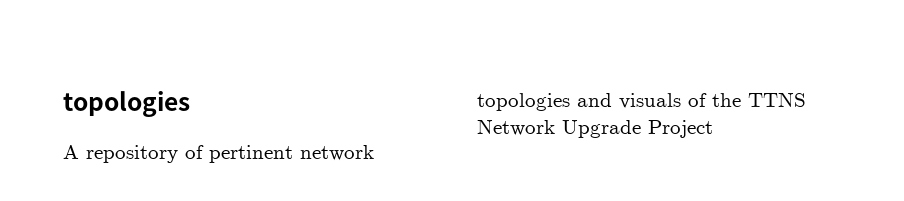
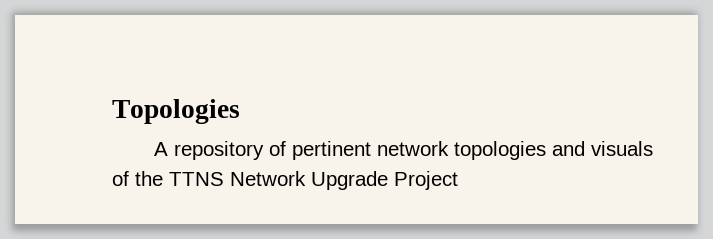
[63,91,190,117] topologies -> [112,99,240,124] Topologies

